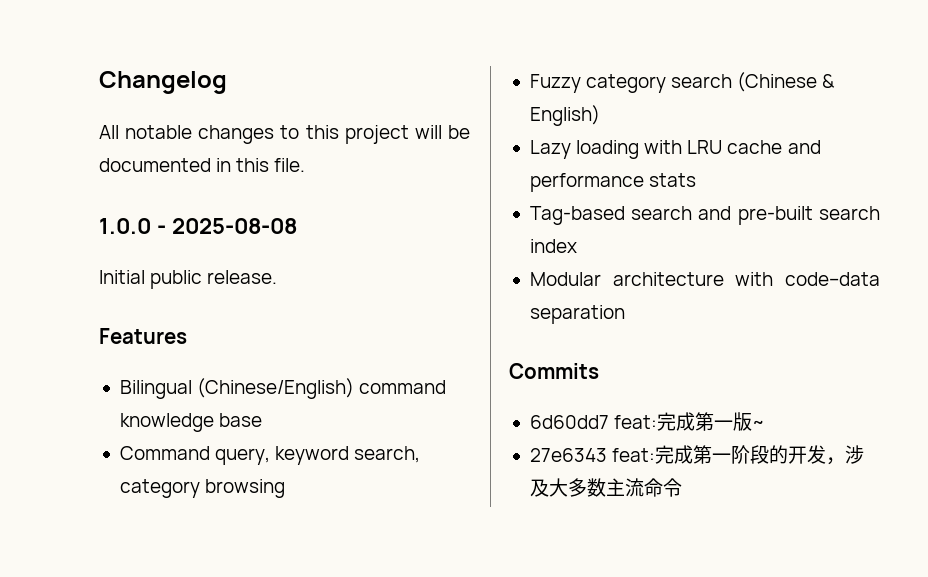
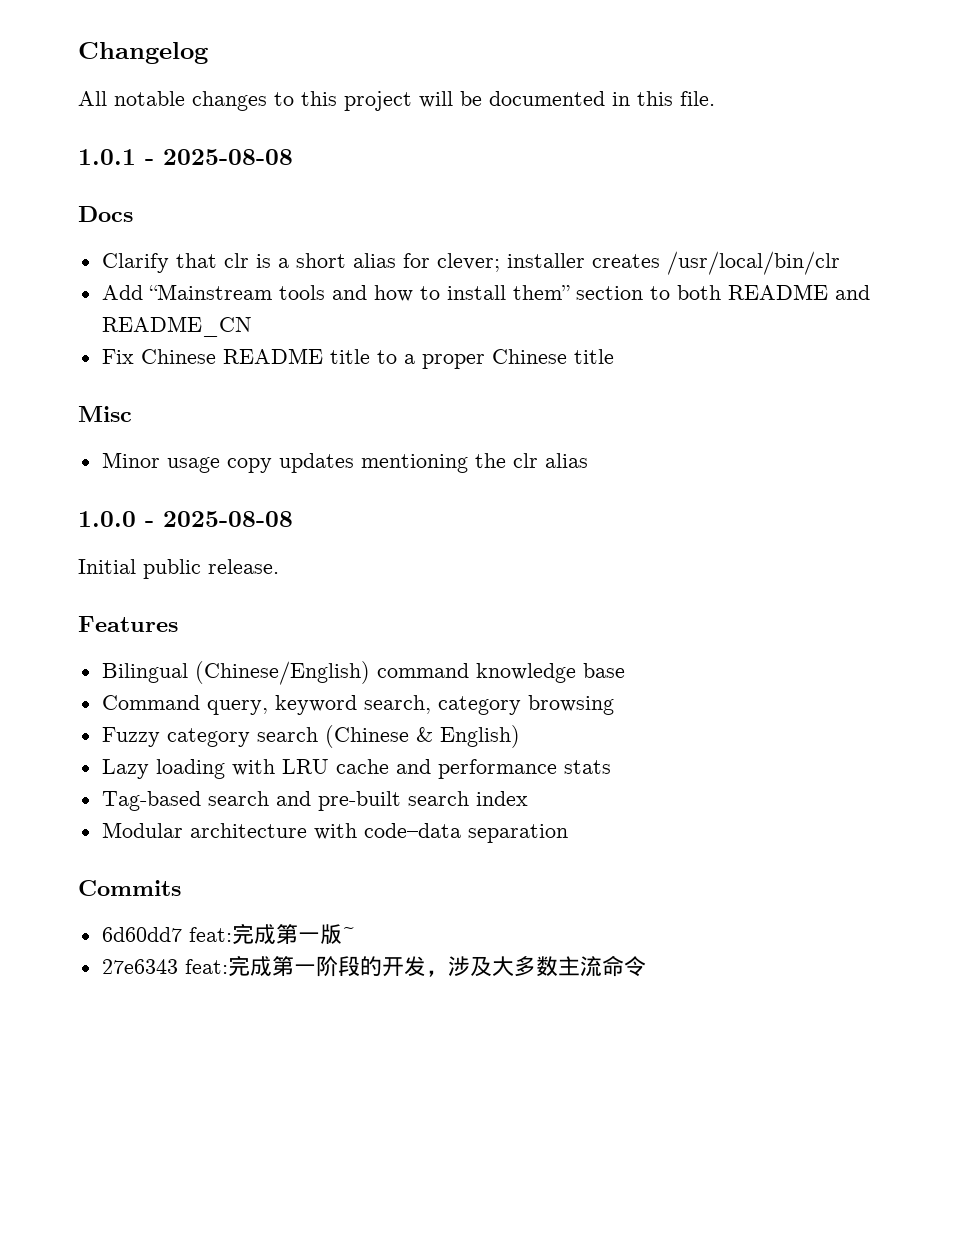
(306, 165) none -> [78,149,293,165] [78,206,133,222] [101,251,840,275] [101,284,870,302] [101,316,252,337] [101,348,614,369] [78,406,132,422] [101,452,588,473] // 1.0.1 - 2025-08-08 // Docs // Clarify that clr is a short alias for clever; installer creates /usr/local/bin/clr // Add “Mainstream tools and how to install them” section to both README and README_CN // Fix Chinese README title to a proper Chinese title // Misc // Minor usage copy updates mentioning the clr alias

